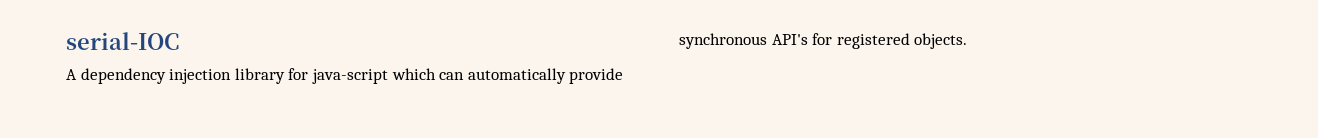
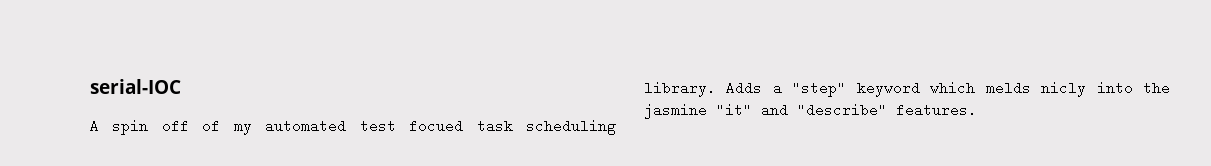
[80,68,624,84] [679,33,968,49] dependency injection library for java-script which can automatically provide synchronous API's for registered objects. -> [112,119,616,135] [644,81,1170,97] [644,103,977,119] spin off of my automated test focued task scheduling library. Adds a "step" keyword which melds nicly into the jasmine "it" and "describe" features.

